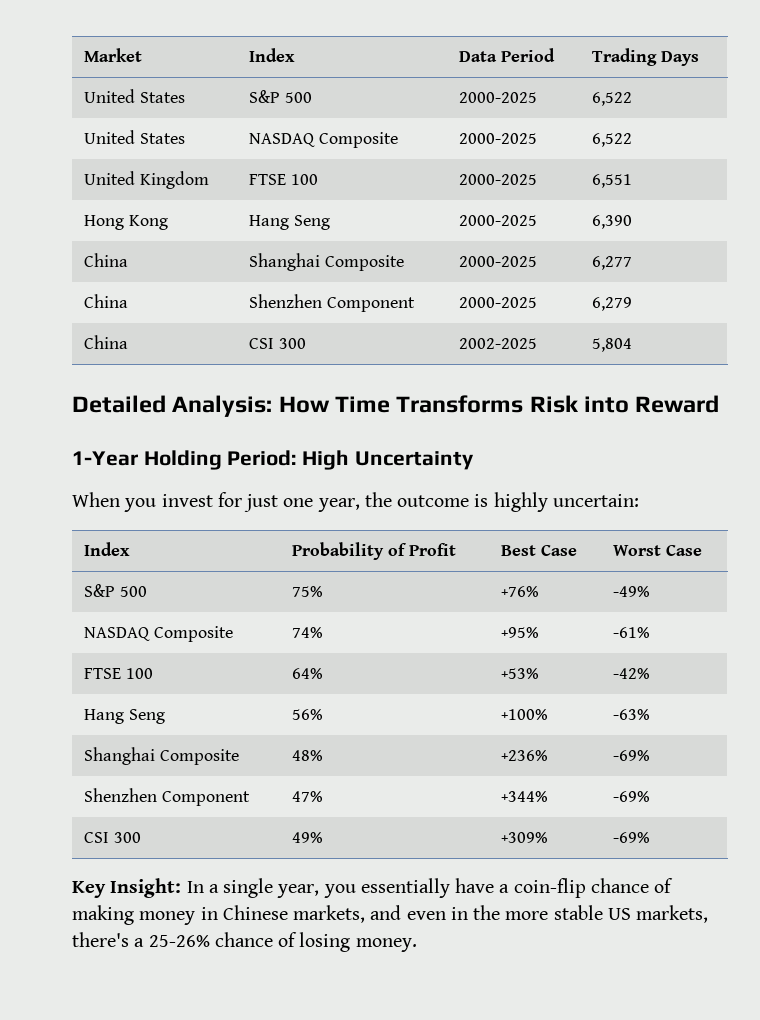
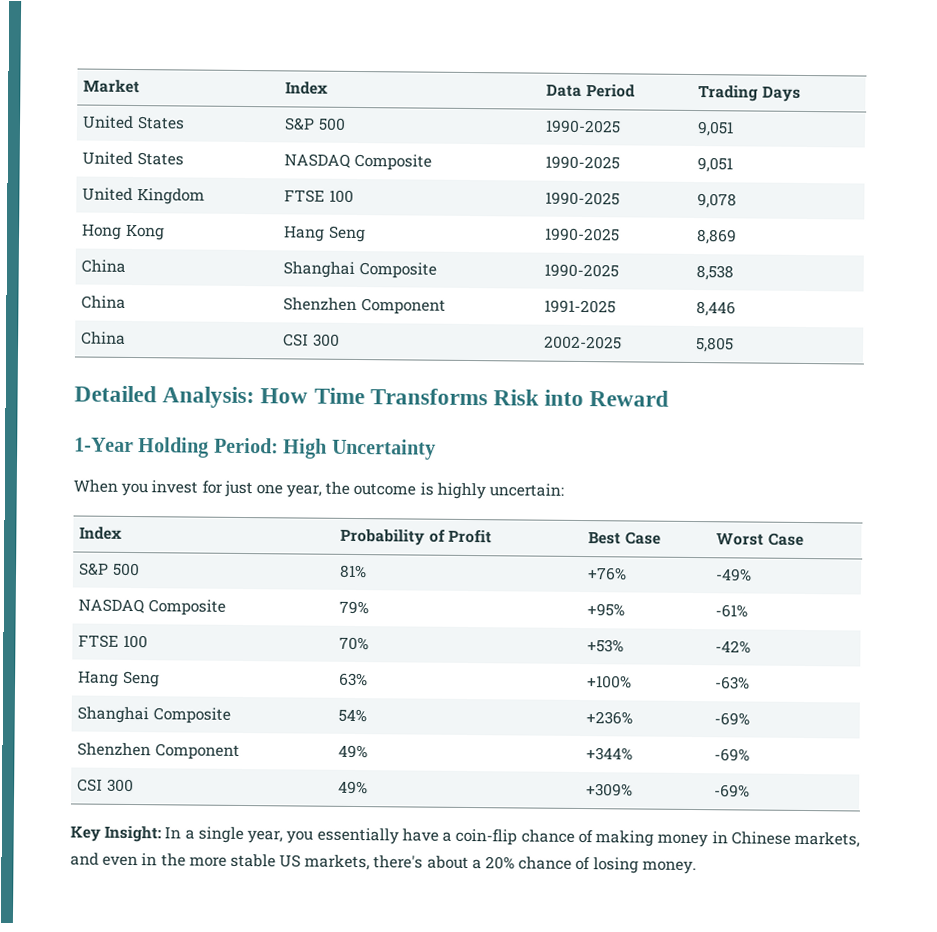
[459,92,538,103] [592,92,633,106] 2000-2025 | 6,522 -> [545,119,622,134] [697,121,735,137] 1990-2025 | 9,051
[459,133,538,144] [592,133,633,147] 2000-2025 | 6,522 -> [545,155,621,170] [697,157,734,173] 1990-2025 | 9,051
[459,174,538,185] [592,174,633,188] 2000-2025 | 6,551 -> [545,191,621,206] [697,193,738,209] 1990-2025 | 9,078
[459,215,538,226] [592,215,633,229] 2000-2025 | 6,390 -> [545,227,621,242] [696,229,738,245] 1990-2025 | 8,869
[459,256,538,267] [592,256,633,270] 2000-2025 | 6,277 -> [544,263,620,278] [696,265,735,281] 1990-2025 | 8,538
[459,297,538,308] [592,297,633,311] 2000-2025 | 6,279 -> [544,299,617,314] [696,301,737,317] 1991-2025 | 8,446
[592,338,633,352] 5,804 -> [696,337,735,353] 5,805
[292,586,324,597] 75% -> [339,564,368,579] 81%
[292,627,324,638] 74% -> [339,600,370,615] 79%
[292,668,324,679] 64% -> [339,636,370,651] 70%
[292,709,324,720] 56% -> [339,672,369,687] 63%
[292,750,324,761] 48% -> [338,708,368,723] 54%
[292,791,324,802] 47% -> [338,744,369,759] 49%
[134,935,210,947] a 25-26% -> [426,855,516,870] about a 20%

